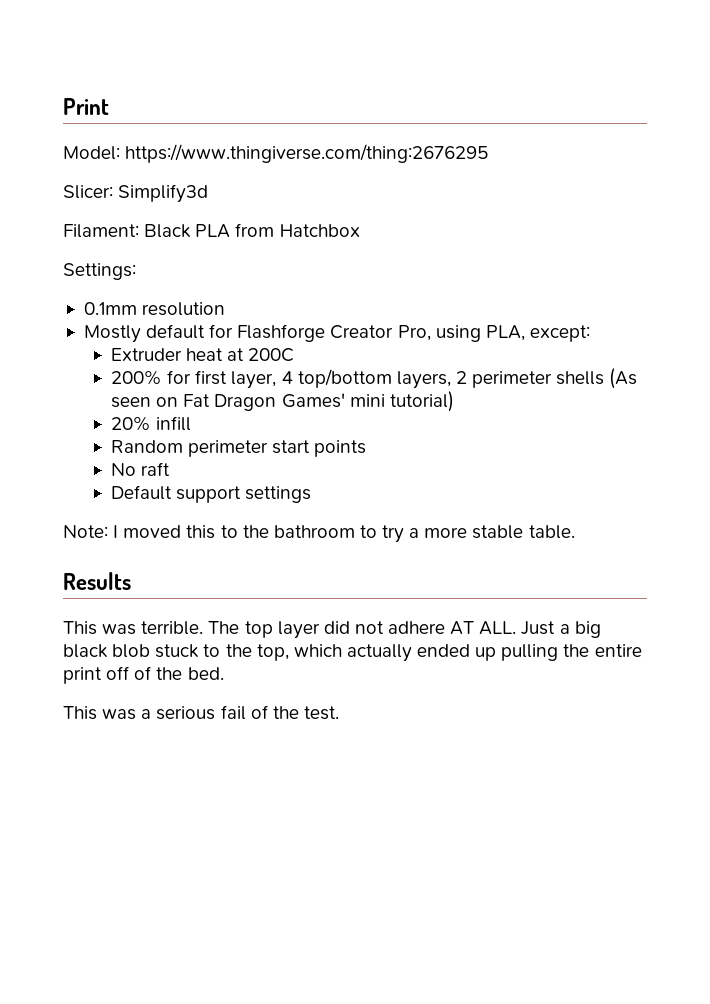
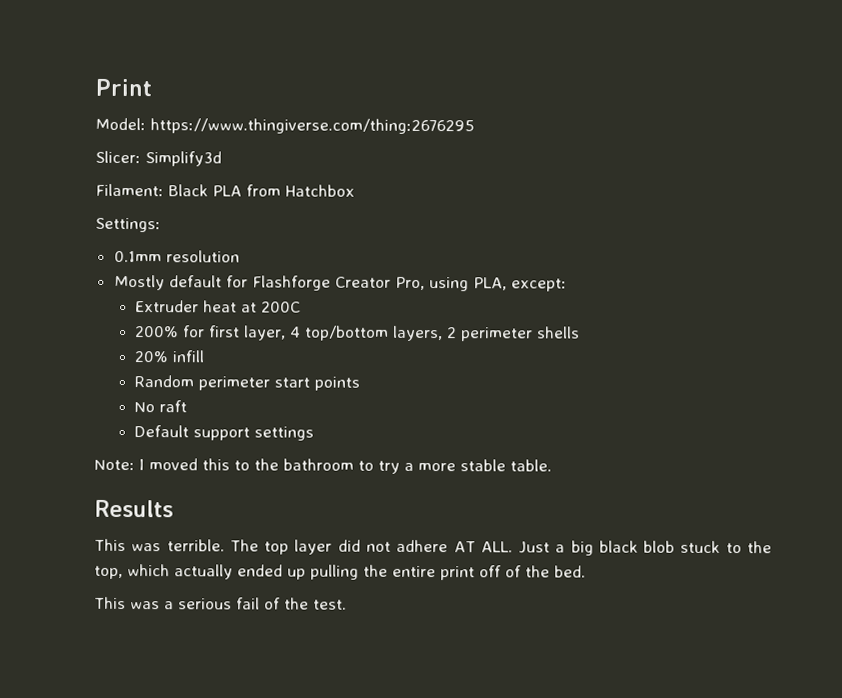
[609,368,638,389] [111,391,454,412] (As seen on Fat Dragon Games' mini tutorial) -> (580, 332) none

